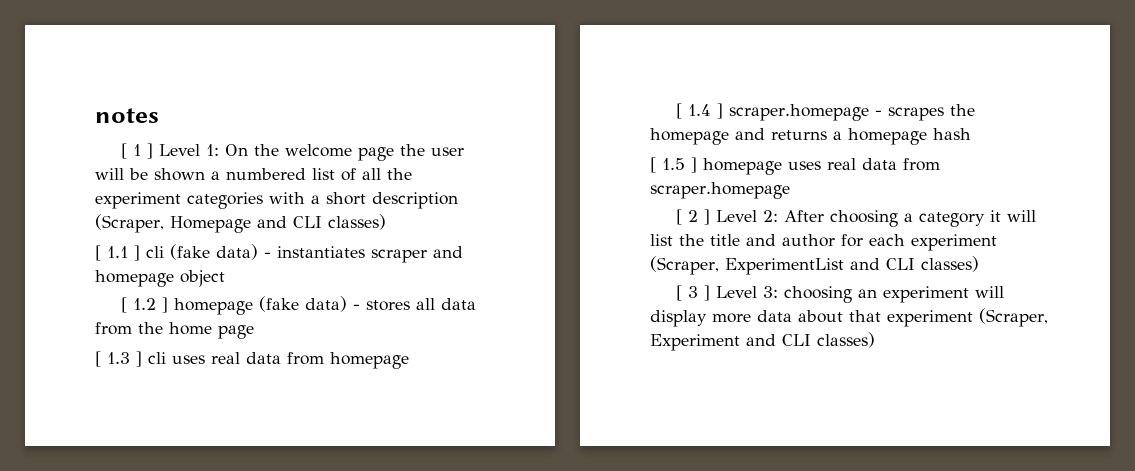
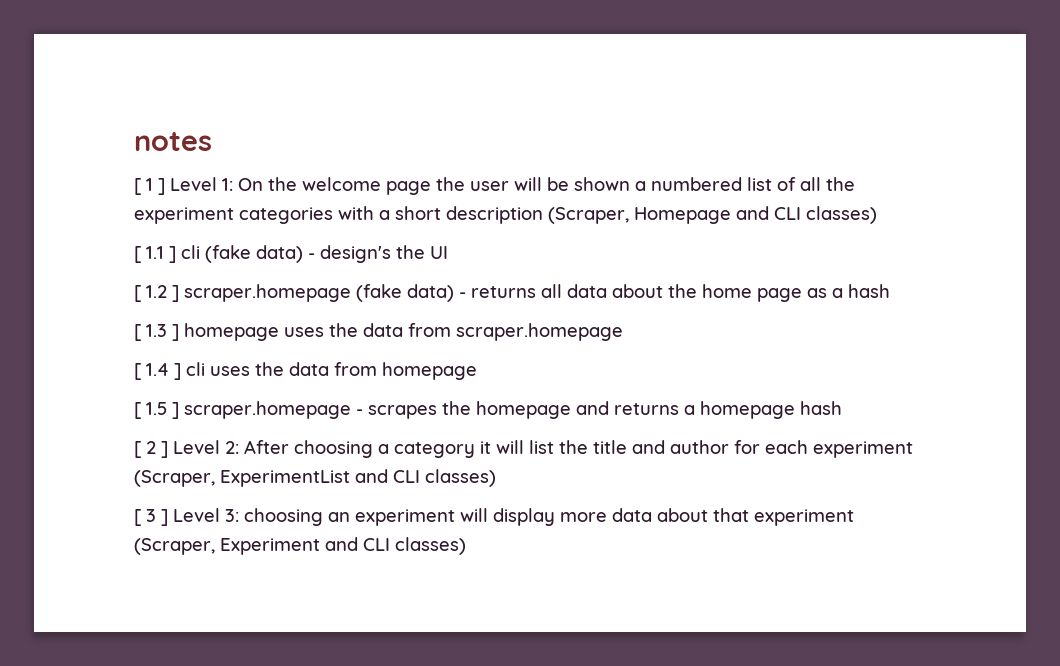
[277,246,463,263] [95,270,225,287] instantiates scraper and homepage object -> [320,245,448,263] design's the UI
[174,296,411,315] homepage (fake data) - stores -> [184,284,536,302] scraper.homepage (fake data) - returns
[95,322,132,335] from -> [612,284,663,298] about
(254, 332) none -> [807,284,890,298] as a hash
(142, 359) none -> [184,323,623,341] [134,363,181,380] homepage uses the data from scraper.homepage // [ 1.4 ]
[211,352,240,364] real -> [255,362,284,376] the
[688,104,712,116] 1.4 -> [146,402,167,415] 1.5
[650,157,940,175] [650,182,790,199] // [ 1.5 ] homepage uses real data from scraper.homepage -> (842, 408) none

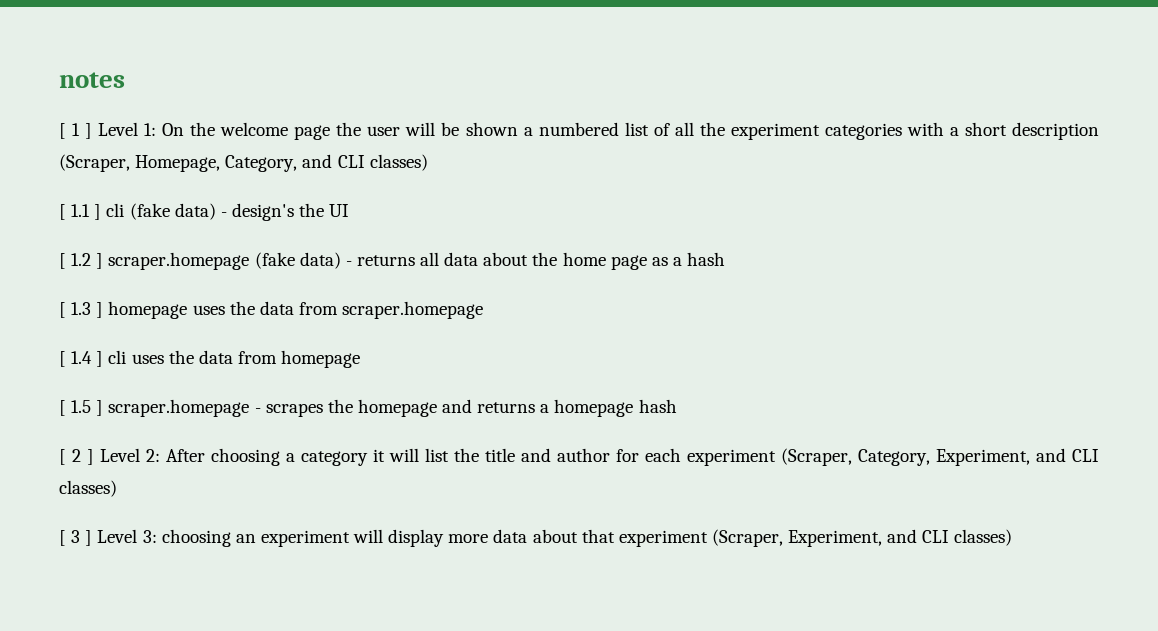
[634,207,731,224] Homepage -> [135,155,298,172] Homepage, Category,
[220,470,350,487] ExperimentList -> [858,449,1030,466] Category, Experiment,
[220,538,320,555] Experiment -> [788,530,883,547] Experiment,

